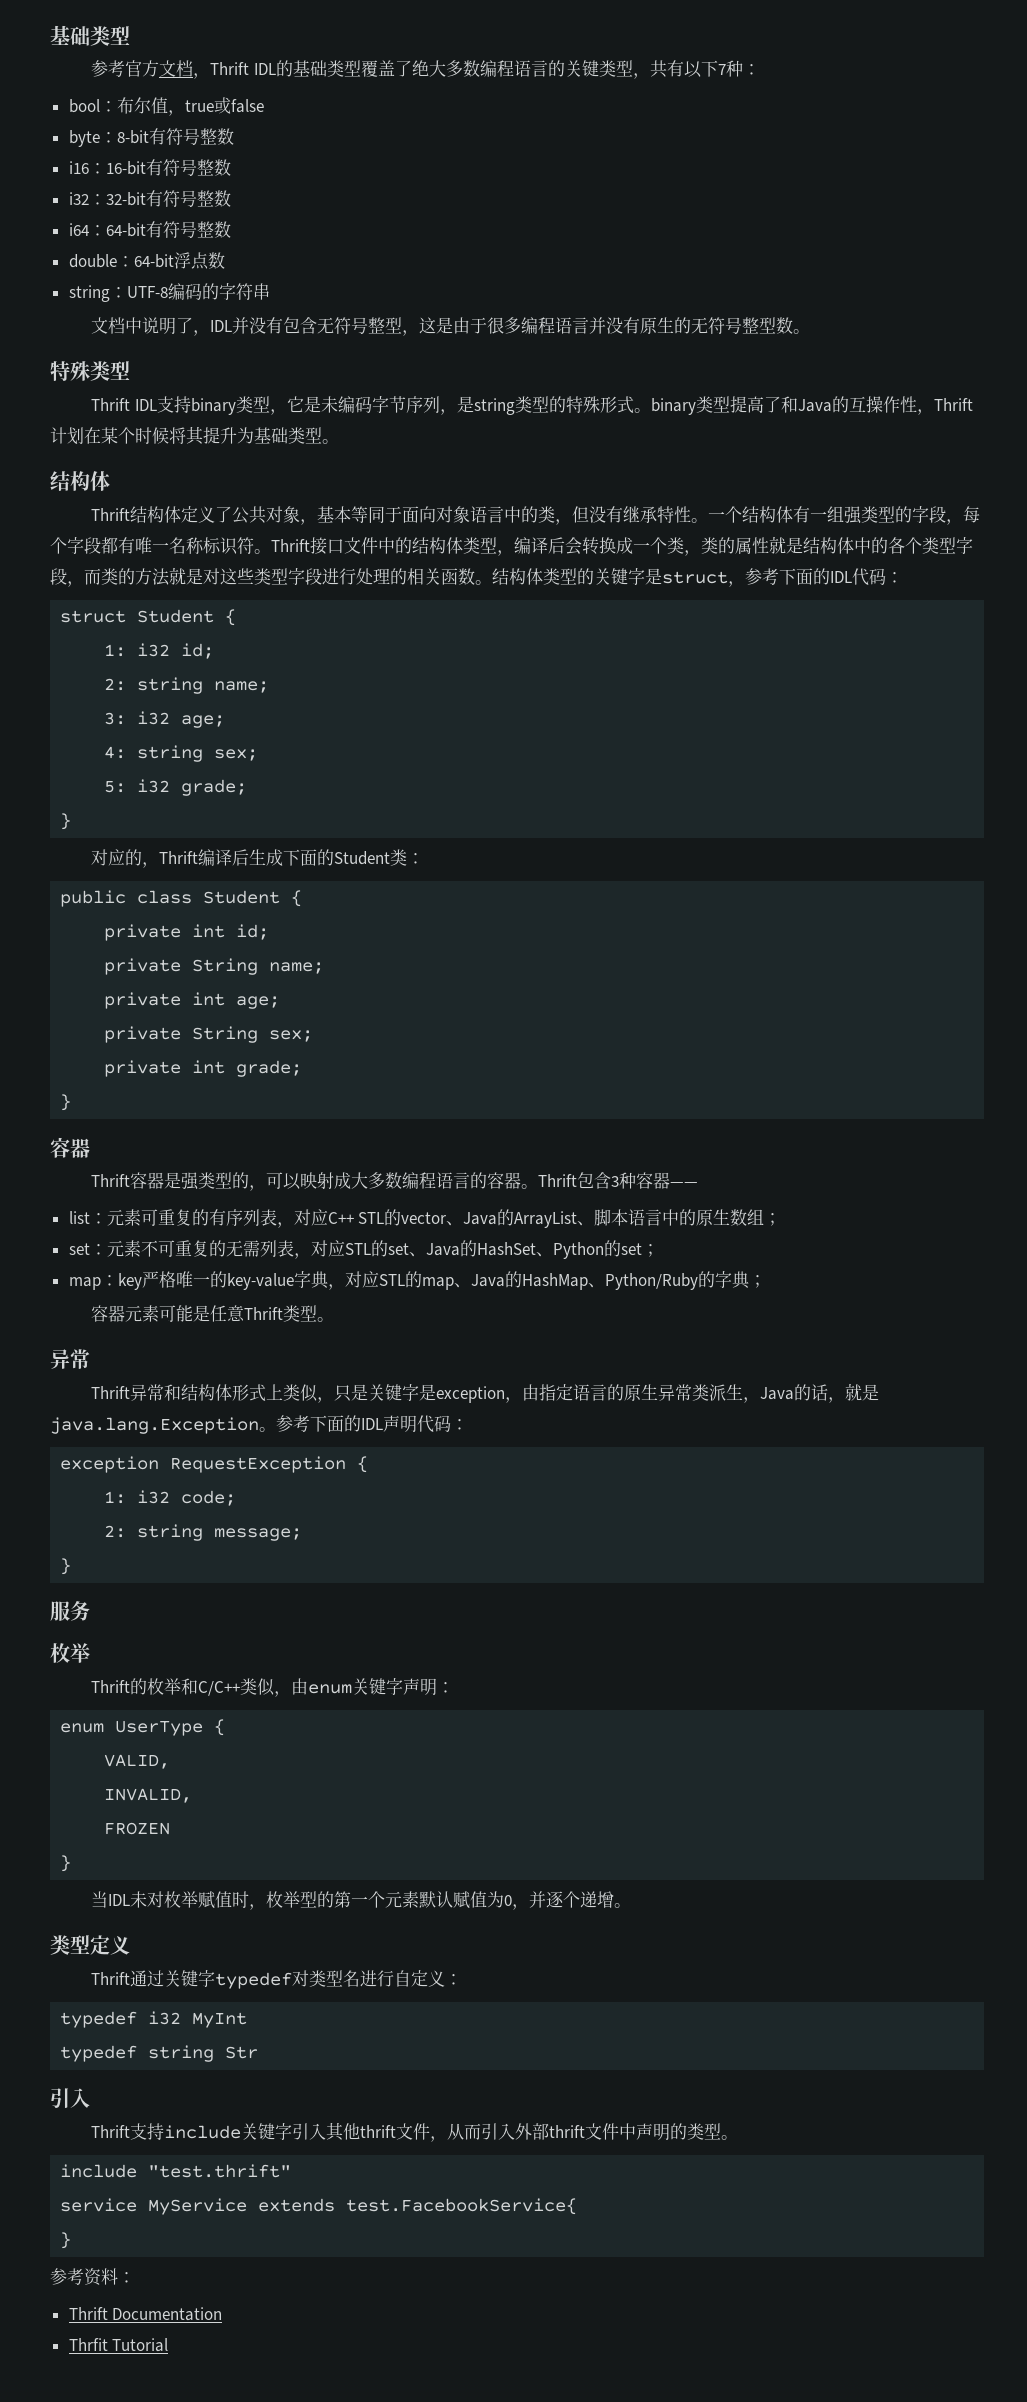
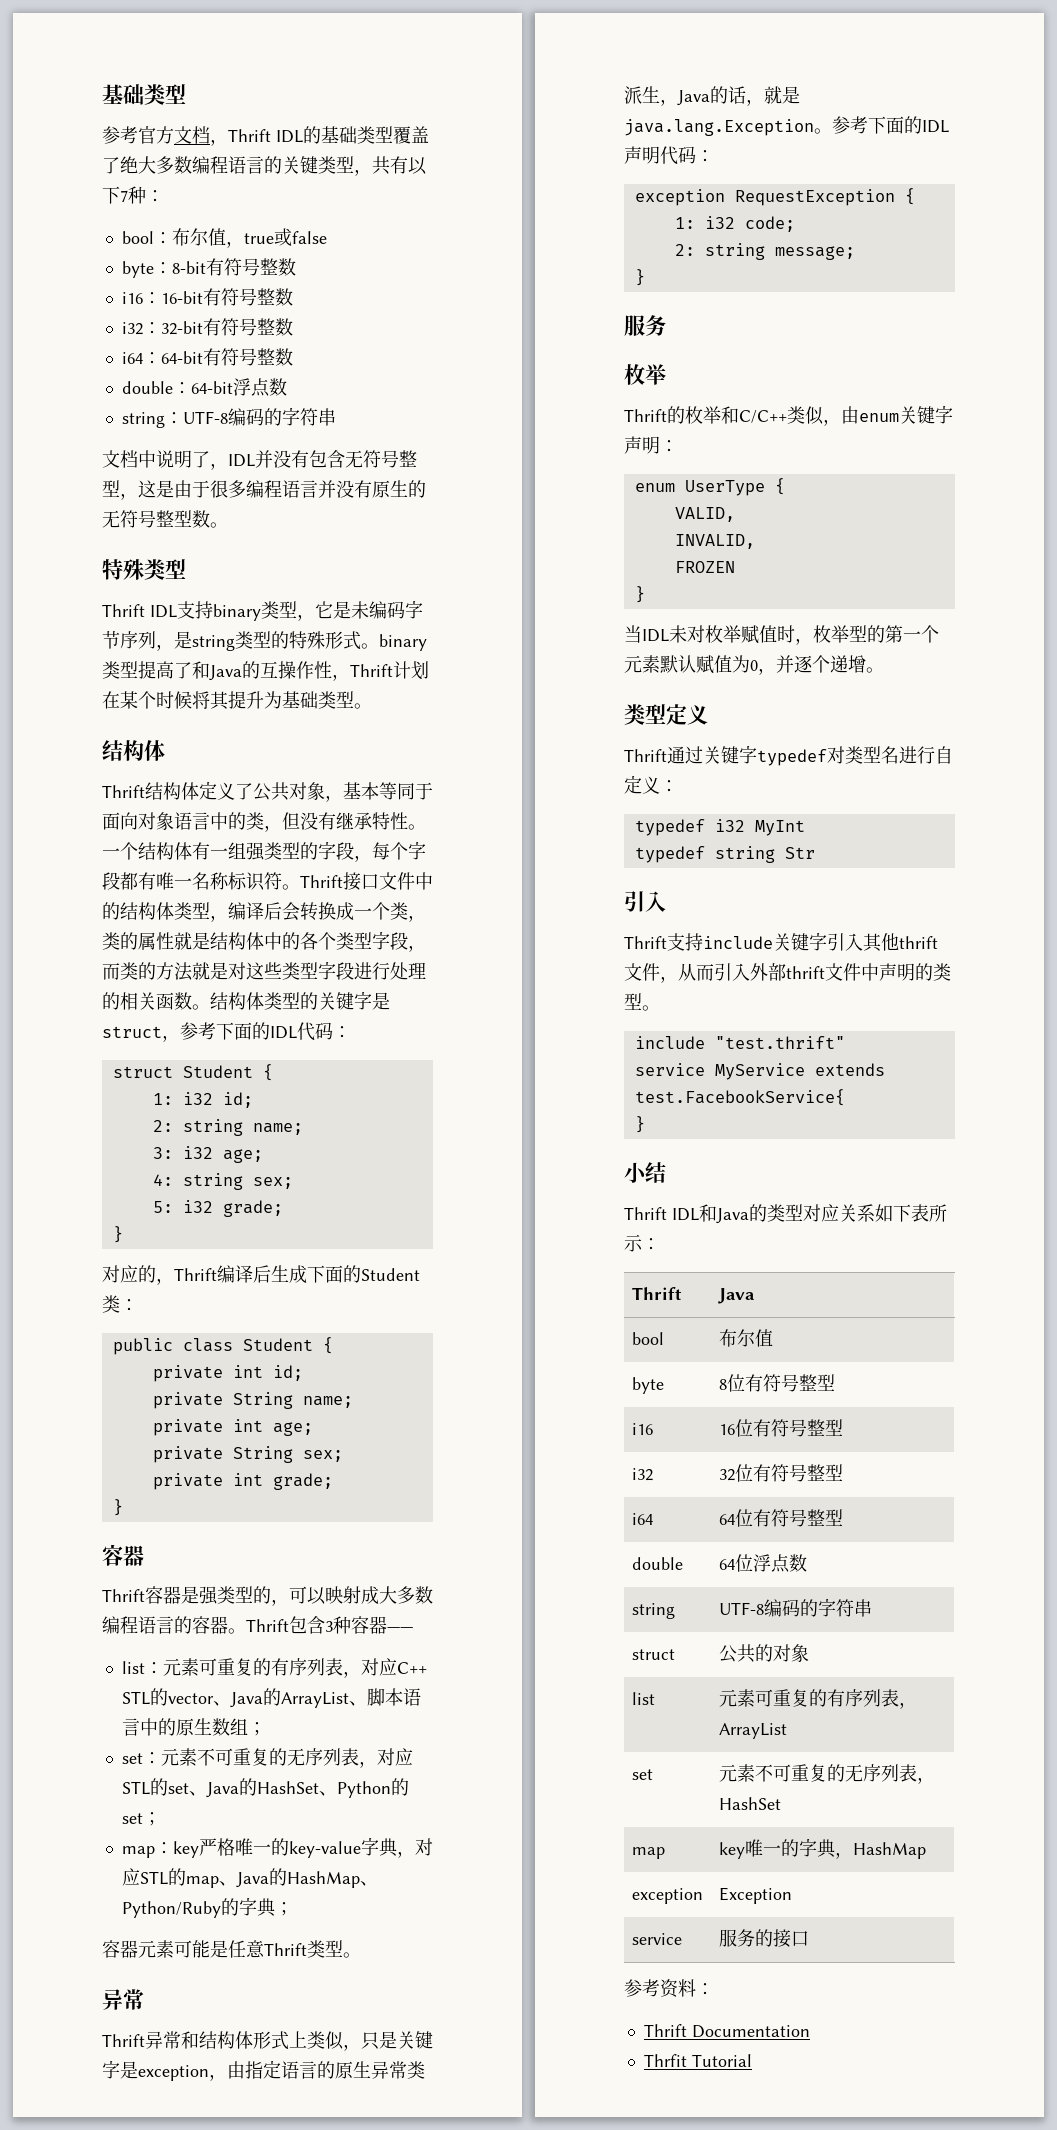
[242,1240,260,1257] 需 -> [304,1748,323,1766] 序
(72, 2240) none -> [624,1162,666,1183] [624,1204,947,1224] [624,1234,660,1252] [631,1287,682,1300] [717,1288,755,1304] [631,1332,664,1345] [718,1329,773,1347] [631,1377,664,1394] [718,1374,835,1392] [631,1423,653,1435] [718,1419,843,1437] [631,1468,653,1481] [718,1464,843,1482] [631,1513,653,1525] [718,1509,843,1527] [631,1557,683,1570] [718,1554,807,1573] [631,1603,675,1619] [718,1598,872,1617] [631,1649,675,1660] [718,1644,809,1663] [631,1692,655,1705] [718,1689,917,1709] [718,1723,787,1739] [631,1769,653,1780] [718,1764,935,1784] [718,1797,781,1810] [631,1847,665,1859] [718,1838,926,1859] [631,1888,703,1904] [718,1887,792,1904] [631,1933,682,1945] [718,1929,809,1948] // 小结 // Thrift IDL和Java的类型对应关系如下表所示： // Thrift | Java // bool | 布尔值 // byte | 8位有符号整型 // i16 | 16位有符号整型 // i32 | 32位有符号整型 // i64 | 64位有符号整型 // double | 64位浮点数 // string | UTF-8编码的字符串 // struct | 公共的对象 // list | 元素可重复的有序列表，ArrayList // set | 元素不可重复的无序列表，HashSet // map | key唯一的字典，HashMap // exception | Exception // service | 服务的接口

